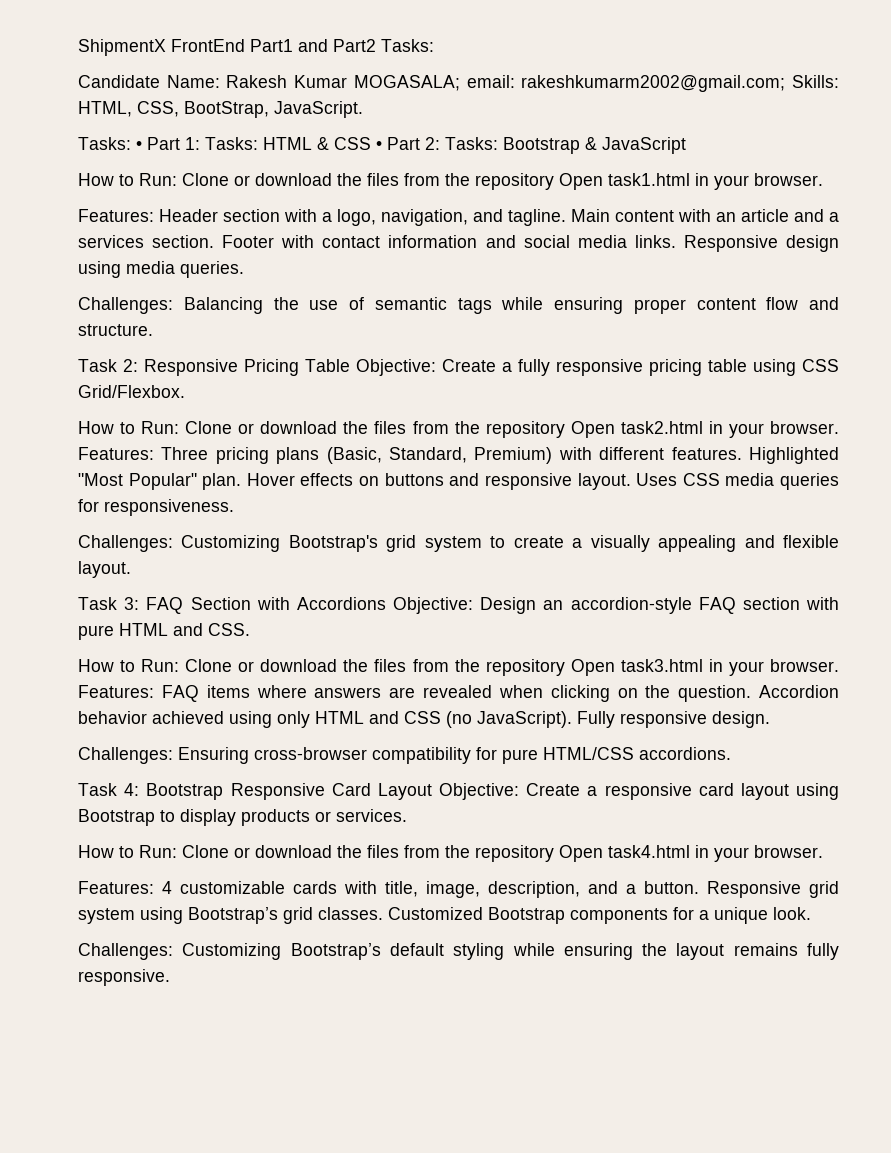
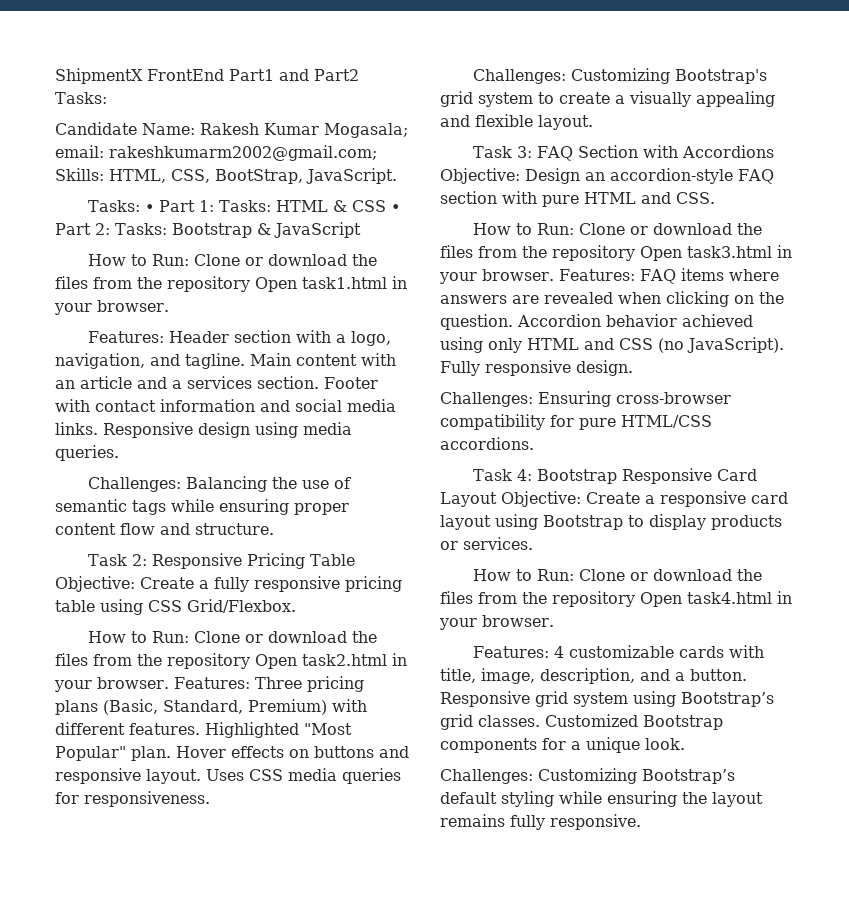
[353,75,460,91] MOGASALA; -> [324,123,408,138] Mogasala;

